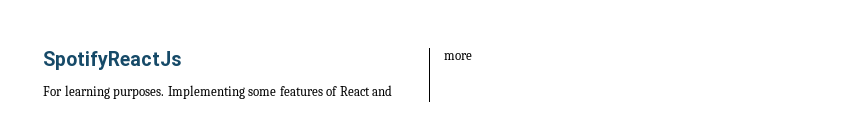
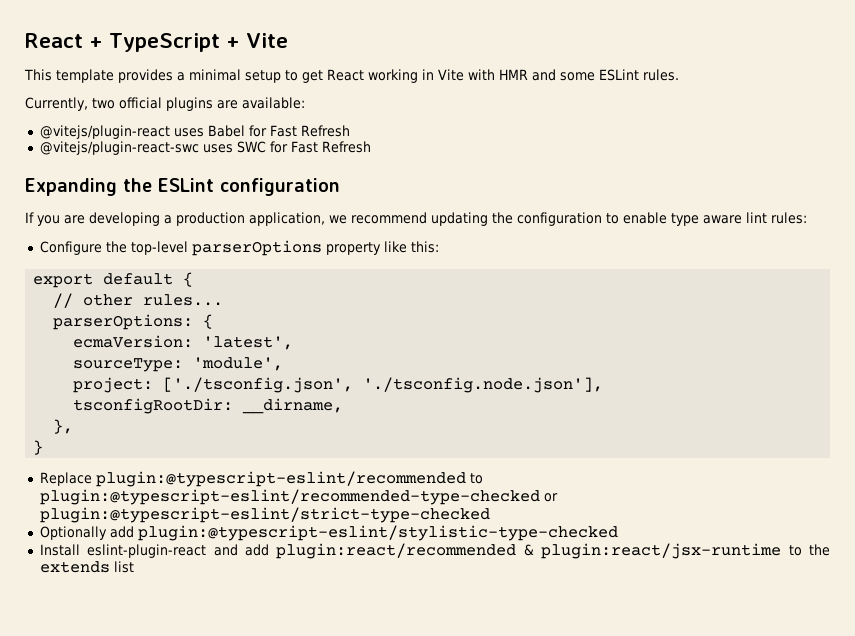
[43,51,181,70] [43,85,393,99] [444,53,472,60] SpotifyReactJs // For learning purposes. Implementing some features of React and more -> [25,33,288,52] [24,69,679,83] [25,97,305,111] [39,125,350,139] [39,141,371,155] [25,178,340,196] [25,212,807,226] [39,240,439,256] [33,272,194,288] [53,293,224,308] [53,314,214,330] [73,335,294,350] [73,357,284,372] [73,377,604,393] [73,398,344,414] [53,419,74,434] [33,440,44,455] [39,471,483,487] [39,489,558,505] [39,507,490,523] [39,525,618,541] [39,543,830,559] [39,561,134,573] React + TypeScript + Vite // This template provides a minimal setup to get React working in Vite with HMR and some ESLint rules. // Currently, two official plugins are available: // @vitejs/plugin-react uses Babel for Fast Refresh // @vitejs/plugin-react-swc uses SWC for Fast Refresh // Expanding the ESLint configuration // If you are developing a production application, we recommend updating the configuration to enable type aware lint rules: // Configure the top-level parserOptions property like this: // export default { // // other rules... // parserOptions: { // ecmaVersion: 'latest', // sourceType: 'module', // project: ['./tsconfig.json', './tsconfig.node.json'], // tsconfigRootDir: __dirname, // }, // } // Replace plugin:@typescript-eslint/recommended to plugin:@typescript-eslint/recommended-type-checked or plugin:@typescript-eslint/strict-type-checked // Optionally add plugin:@typescript-eslint/stylistic-type-checked // Install eslint-plugin-react and add plugin:react/recommended & plugin:react/jsx-runtime to the extends list

